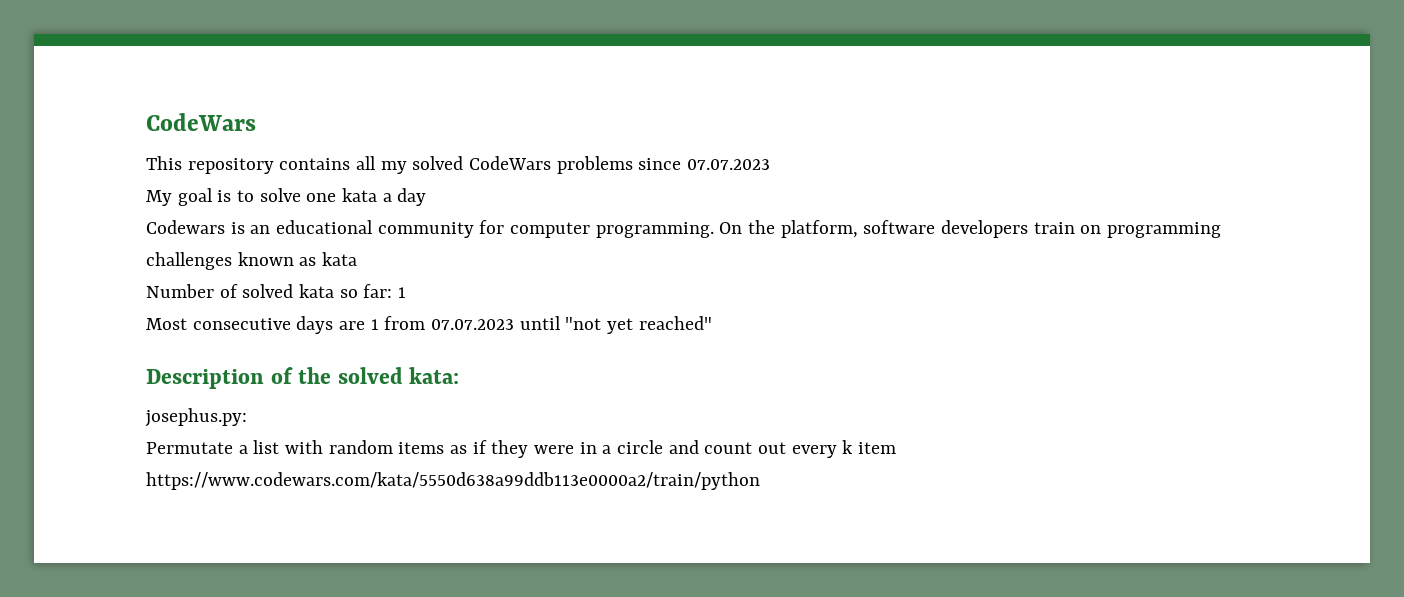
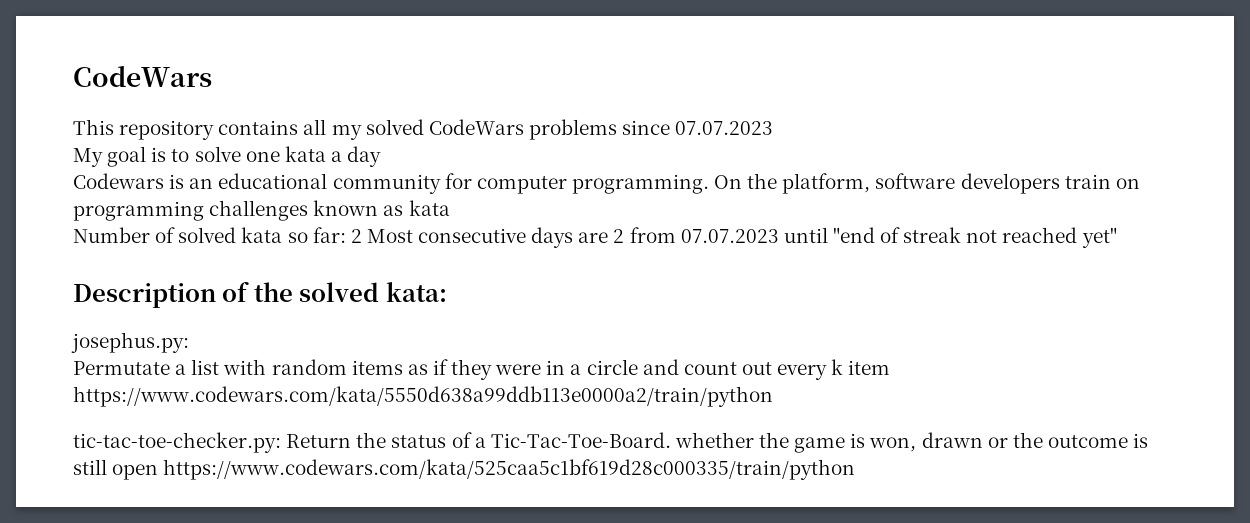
[398,287,407,298] 1 // -> [350,229,362,243] 2
[370,319,379,330] 1 -> [613,229,625,243] 2
[565,316,712,334] "not yet reached" -> [832,227,1117,248] "end of streak not reached yet"
(760, 481) none -> [73,432,1149,453] [73,459,856,480] // tic-tac-toe-checker.py: Return the status of a Tic-Tac-Toe-Board. whether the game is won, drawn or the outcome is still open https://www.codewars.com/kata/525caa5c1bf619d28c000335/train/python

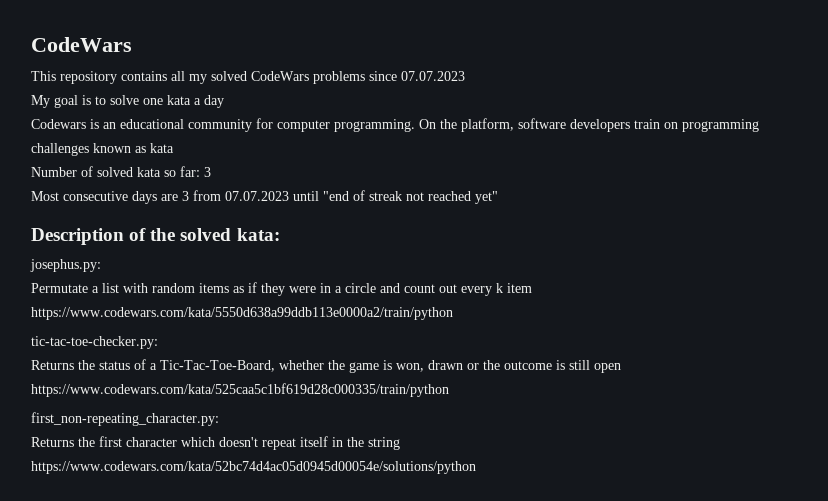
[350,229,362,243] 2 -> [204,167,211,177] 3 //
[613,229,625,243] 2 -> [182,191,189,201] 3
[286,434,352,448] Return -> [31,360,74,370] // Returns
[490,432,671,448] Tic-Tac-Toe-Board. -> [160,360,275,372] Tic-Tac-Toe-Board,
(856, 469) none -> [31,412,219,426] [31,436,400,450] [31,461,476,474] // first_non-repeating_character.py: // Returns the first character which doesn't repeat itself in the string https://www.codewars.com/kata/52bc74d4ac05d0945d00054e/solutions/python

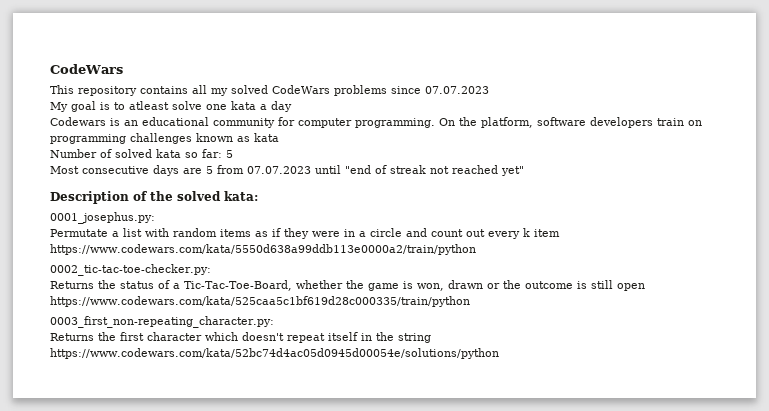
(106, 100) none -> [129,101,169,110] atleast
[204,167,211,177] 3 -> [226,150,233,158] 5
[182,191,189,201] 3 -> [206,166,213,174] 5
[30,259,101,272] josephus.py: -> [50,212,155,224] 0001_josephus.py:
[31,336,158,349] tic-tac-toe-checker.py: -> [50,264,211,276] 0002_tic-tac-toe-checker.py:
[31,412,219,426] first_non-repeating_character.py: -> [50,316,274,328] 0003_first_non-repeating_character.py:

